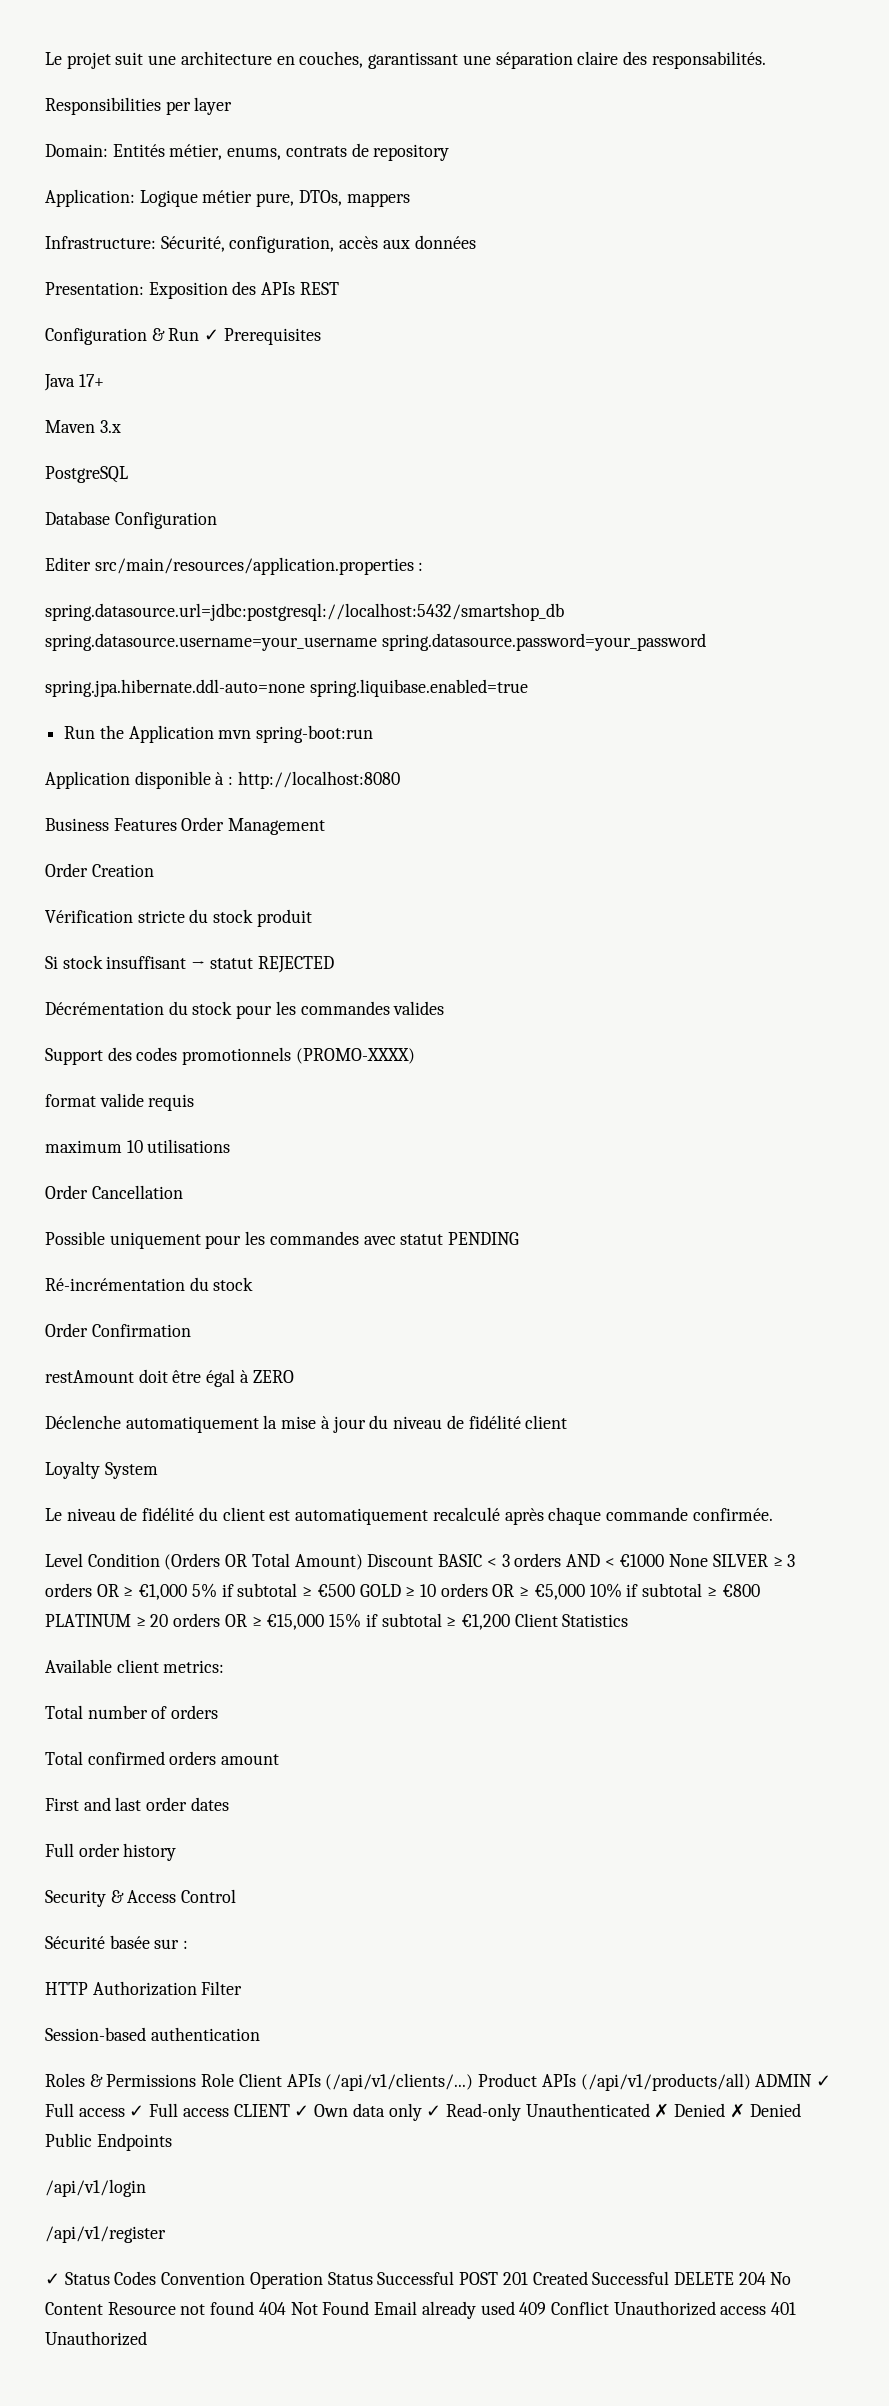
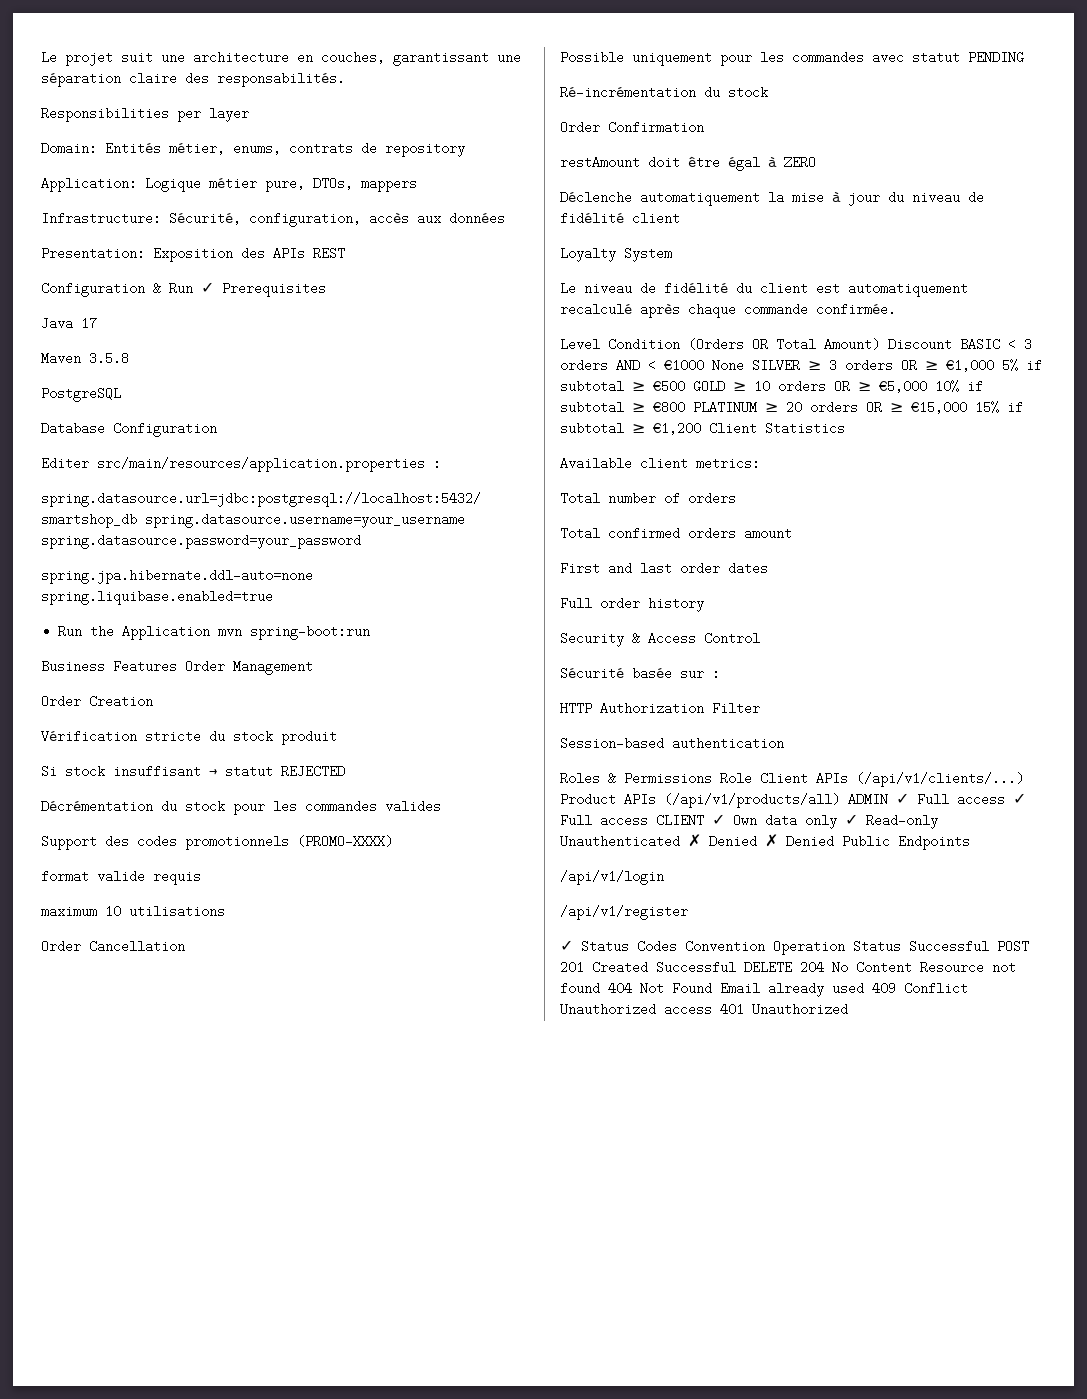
[78,374,104,387] 17+ -> [81,317,97,330] 17
[99,420,121,433] 3.x -> [89,352,129,365] 3.5.8
[45,771,400,789] // Application disponible à : http://localhost:8080 -> (371, 632) none

